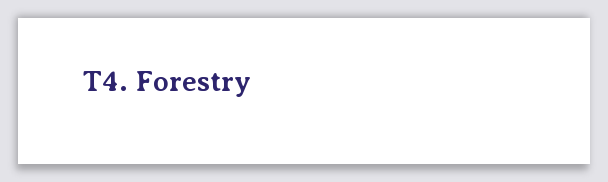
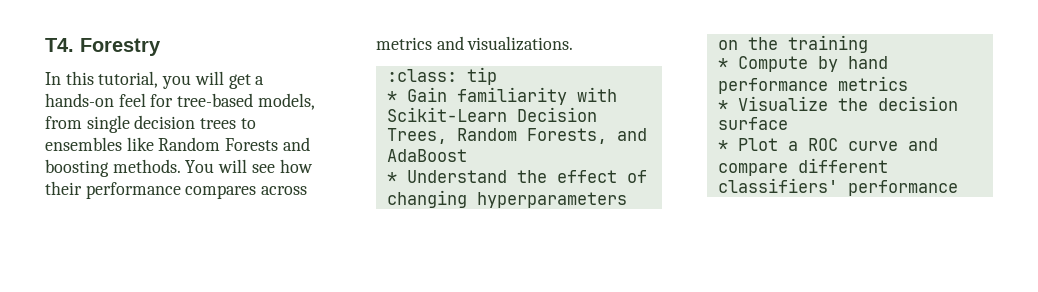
(251, 84) none -> [45,71,265,89] [45,93,315,110] [45,115,256,133] [45,137,310,151] [45,159,313,177] [45,181,308,199] [376,36,574,51] [386,67,497,85] [386,87,617,105] [386,107,597,122] [386,128,647,144] [386,149,467,162] [386,170,647,183] [386,190,627,208] [717,35,868,53] [717,56,888,72] [717,76,908,94] [717,96,958,111] [717,117,788,130] [717,138,938,151] [717,158,888,176] [717,178,958,196] // In this tutorial, you will get a hands-on feel for tree-based models, from single decision trees to ensembles like Random Forests and boosting methods. You will see how their performance compares across metrics and visualizations. // :class: tip // * Gain familiarity with Scikit-Learn Decision Trees, Random Forests, and AdaBoost // * Understand the effect of changing hyperparameters on the training // * Compute by hand performance metrics // * Visualize the decision surface // * Plot a ROC curve and compare different classifiers' performance

